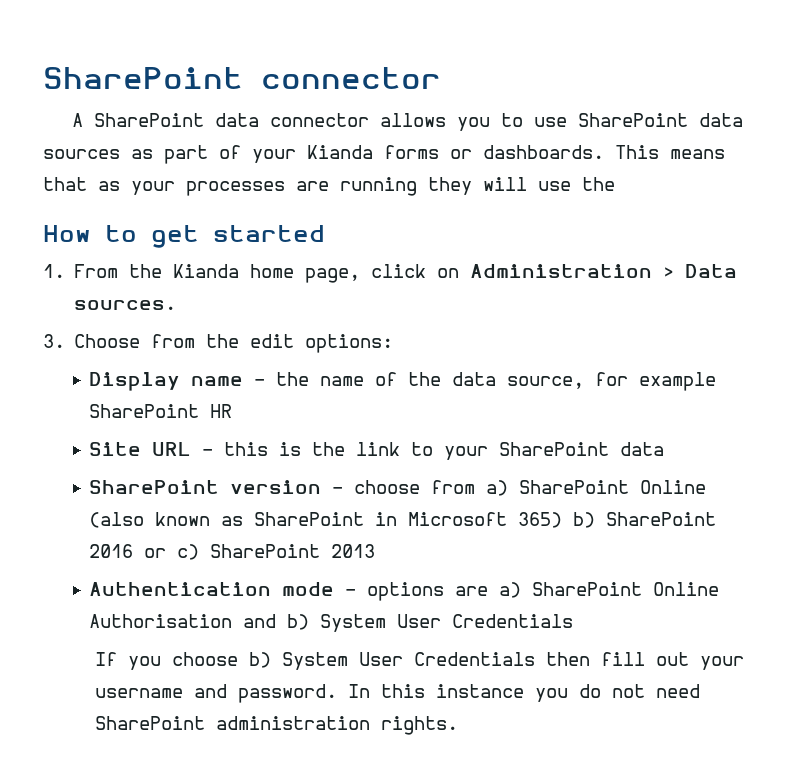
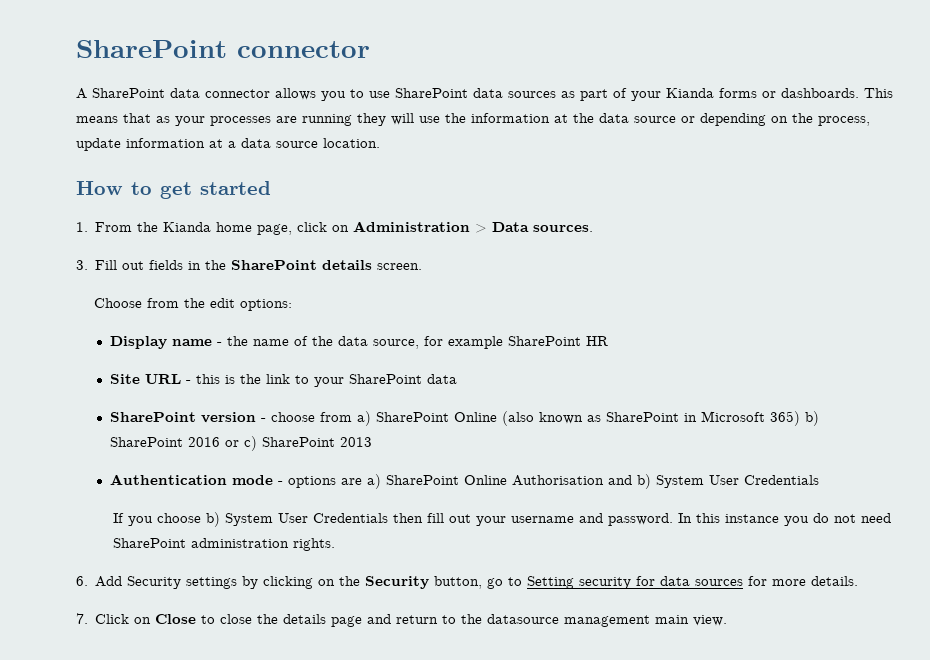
(615, 184) none -> [471,113,870,126] [76,138,380,151] information at the data source or depending on the process, update information at a data source location.
(65, 341) none -> [95,260,423,270] Fill out fields in the SharePoint details screen. //
(459, 725) none -> [76,576,859,589] [76,613,728,627] // 6. Add Security settings by clicking on the Security button, go to Setting security for data sources for more details. // 7. Click on Close to close the details page and return to the datasource management main view.

